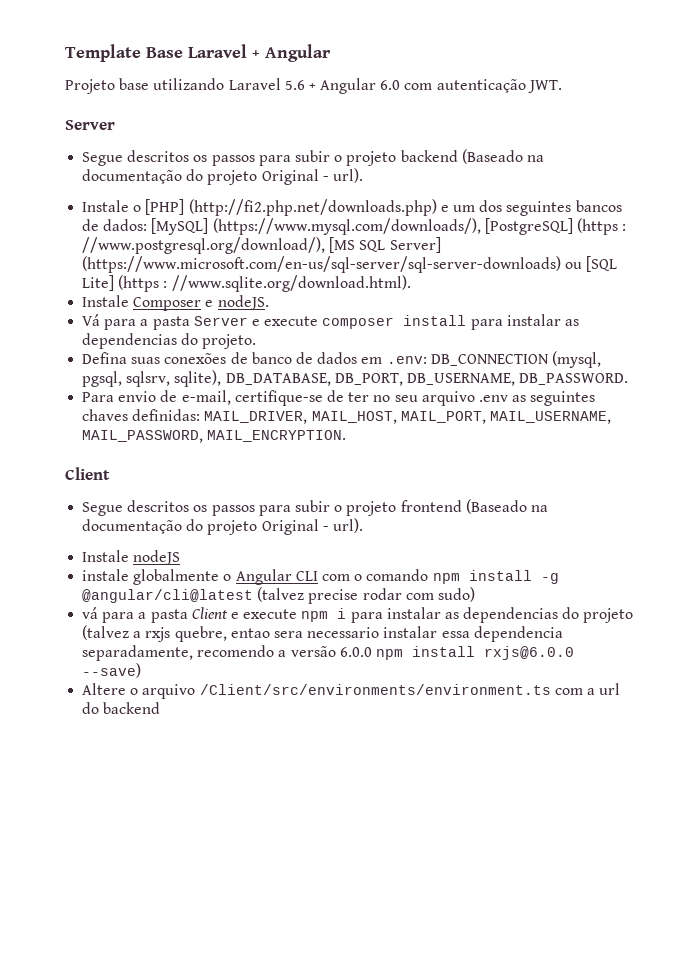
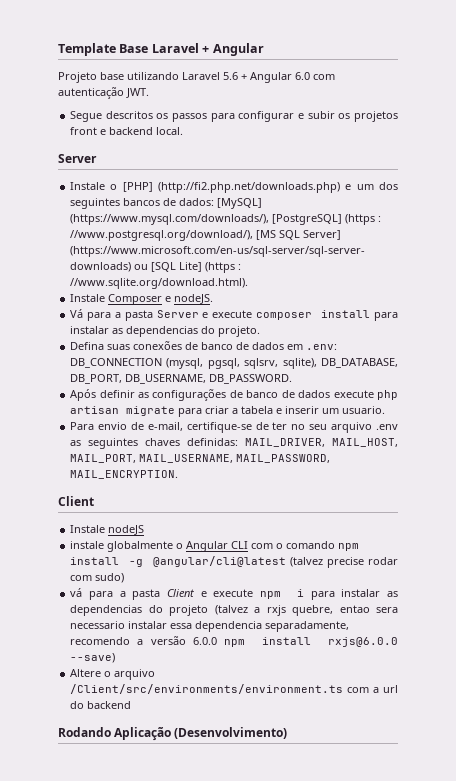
[65,120,115,130] [82,149,544,166] [82,168,363,185] // Server // Segue descritos os passos para subir o projeto backend (Baseado na documentação do projeto Original - url). -> [70,111,399,122] [70,127,184,135] [58,154,97,163] // Segue descritos os passos para configurar e subir os projetos front e backend local. // Server
(629, 379) none -> [70,389,398,401] [70,406,386,417] // Após definir as configurações de banco de dados execute php artisan migrate para criar a tabela e inserir um usuario.
[82,499,548,516] [82,518,363,535] // Segue descritos os passos para subir o projeto frontend (Baseado na documentação do projeto Original - url). -> (94, 501) none
(161, 708) none -> [58,727,288,741] // Rodando Aplicação (Desenvolvimento)

